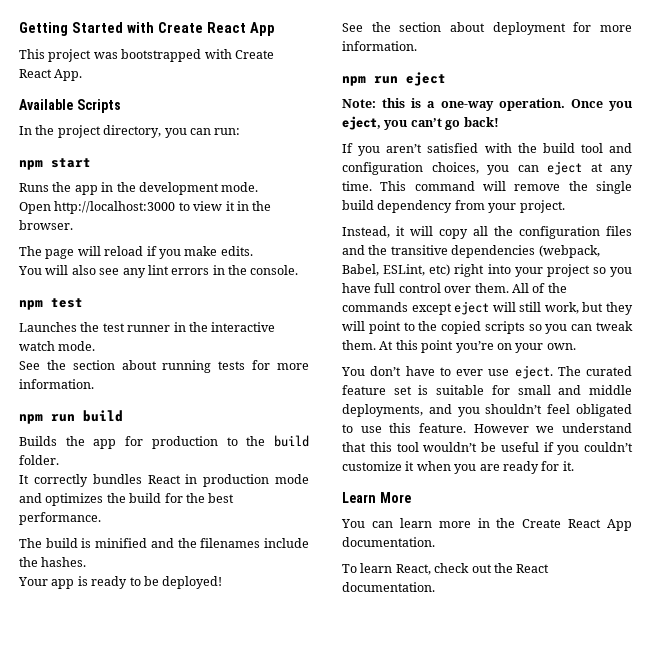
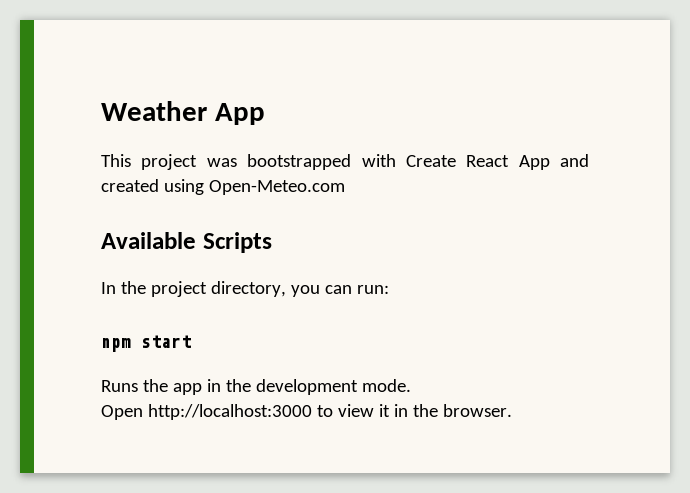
[19,22,246,36] Getting Started with Create React -> [101,101,207,121] Weather
[54,69,83,81] App. -> [518,154,589,170] [101,179,345,195] App and created using Open-Meteo.com
[19,246,253,259] [18,265,299,278] [19,298,83,310] [19,322,276,332] [19,341,96,351] [19,360,309,373] [19,379,94,389] [19,410,123,424] [19,435,310,449] [19,455,59,465] [19,474,309,487] [19,493,235,506] [19,512,101,525] [19,538,309,548] [19,557,87,567] [18,576,223,589] [342,22,632,35] [342,41,417,51] [342,72,446,86] [342,98,633,111] [342,116,499,130] [342,143,632,156] [342,161,633,175] [342,181,632,194] [342,200,565,213] [342,226,632,239] [342,245,600,258] [342,264,632,277] [342,283,567,293] [342,301,633,315] [342,321,633,334] [342,340,576,353] [341,365,632,379] [342,385,632,395] [342,404,632,417] [342,423,632,433] [342,442,633,455] [342,461,574,474] [342,492,411,503] [341,518,632,531] [342,537,435,547] [342,563,550,575] [342,582,435,592] // The page will reload if you make edits. // You will also see any lint errors in the console. // npm test // Launches the test runner in the interactive watch mode. // See the section about running tests for more information. // npm run build // Builds the app for production to the build folder. // It correctly bundles React in production mode and optimizes the build for the best performance. // The build is minified and the filenames include the hashes. // Your app is ready to be deployed! // See the section about deployment for more information. // npm run eject // Note: this is a one-way operation. Once you eject, you can’t go back! // If you aren’t satisfied with the build tool and configuration choices, you can eject at any time. This command will remove the single build dependency from your project. // Instead, it will copy all the configuration files and the transitive dependencies (webpack, Babel, ESLint, etc) right into your project so you have full control over them. All of the commands except eject will still work, but they will point to the copied scripts so you can tweak them. At this point you’re on your own. // You don’t have to ever use eject. The curated feature set is suitable for small and middle deployments, and you shouldn’t feel obligated to use this feature. However we understand that this tool wouldn’t be useful if you couldn’t customize it when you are ready for it. // Learn More // You can learn more in the Create React App documentation. // To learn React, check out the React documentation. -> (512, 410) none

